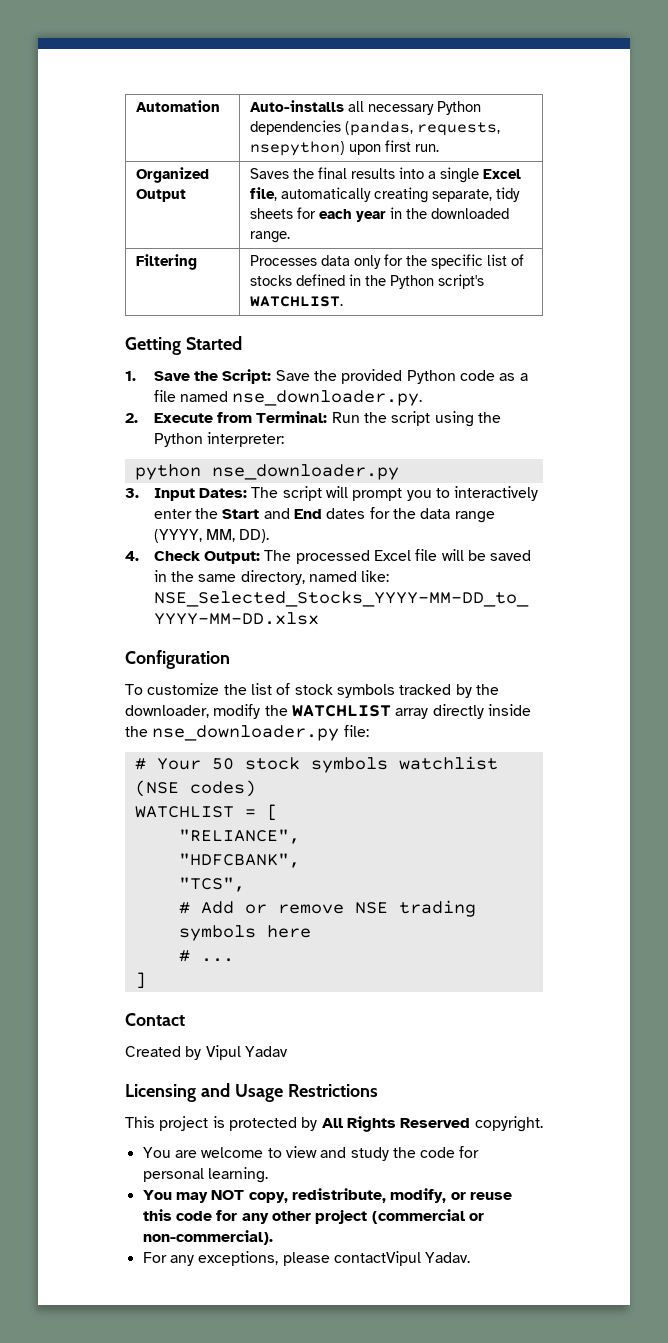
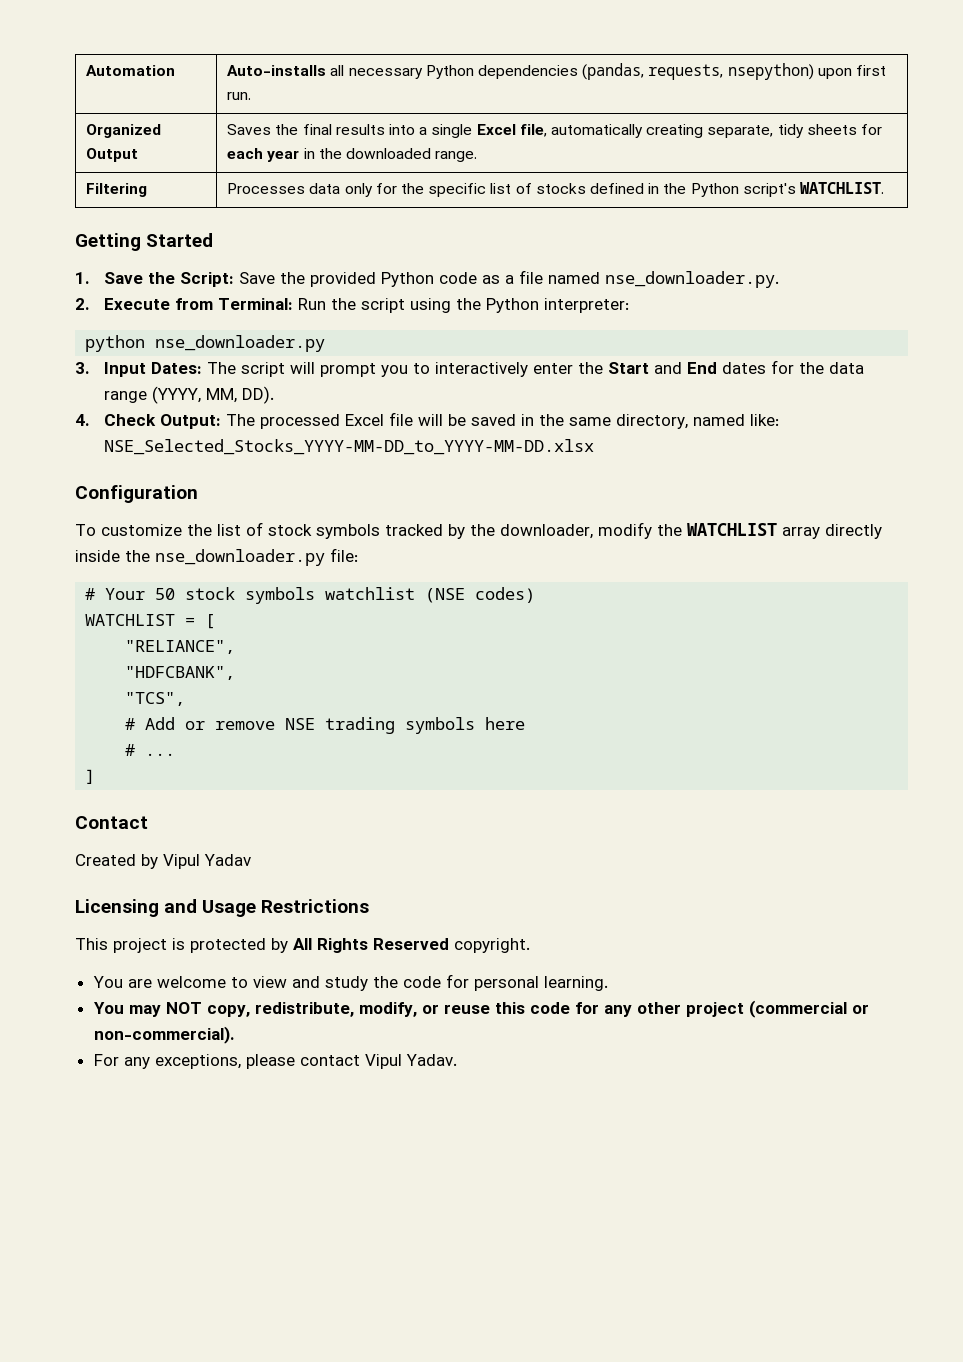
[333,1251,421,1266] contactVipul -> [299,1054,402,1069] contact Vipul

